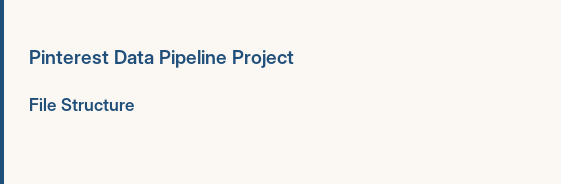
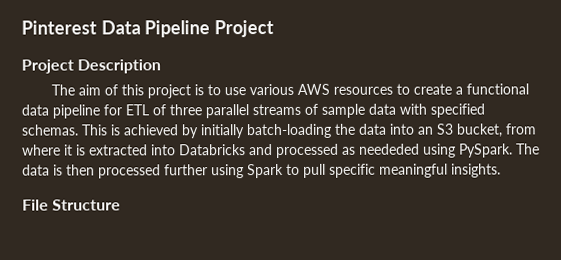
(295, 59) none -> [21,59,162,74] [50,83,529,99] [21,103,485,119] [21,123,537,139] [22,143,540,159] [22,163,501,179] // Project Description // The aim of this project is to use various AWS resources to create a functional data pipeline for ETL of three parallel streams of sample data with specified schemas. This is achieved by initially batch-loading the data into an S3 bucket, from where it is extracted into Databricks and processed as neededed using PySpark. The data is then processed further using Spark to pull specific meaningful insights.

